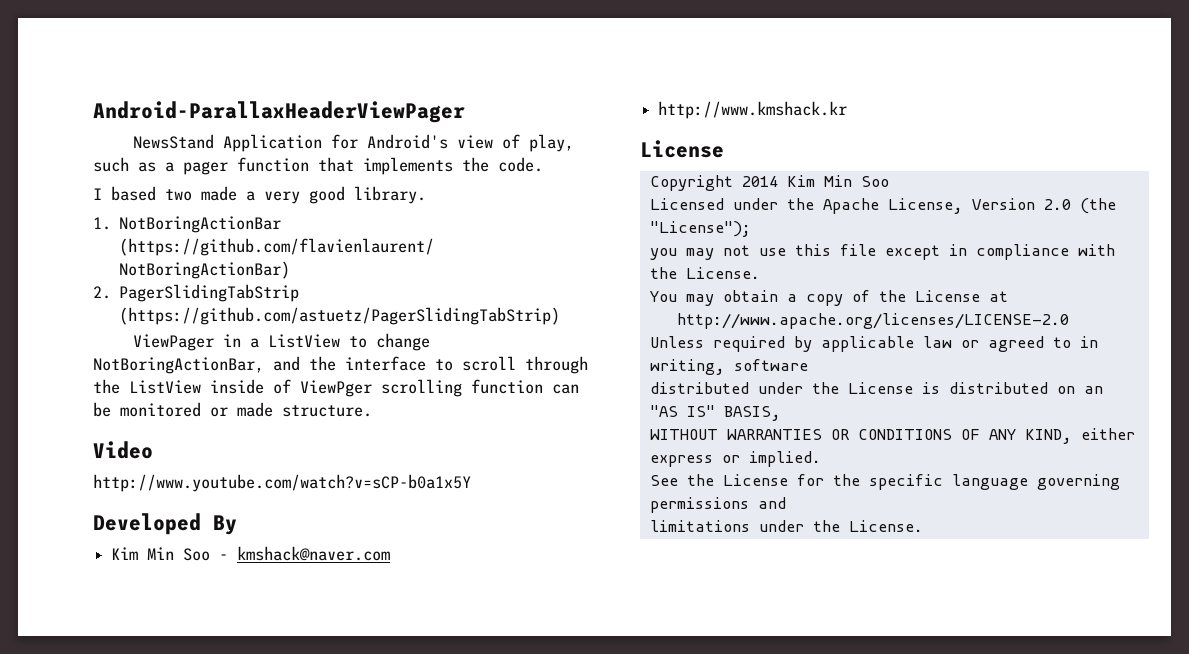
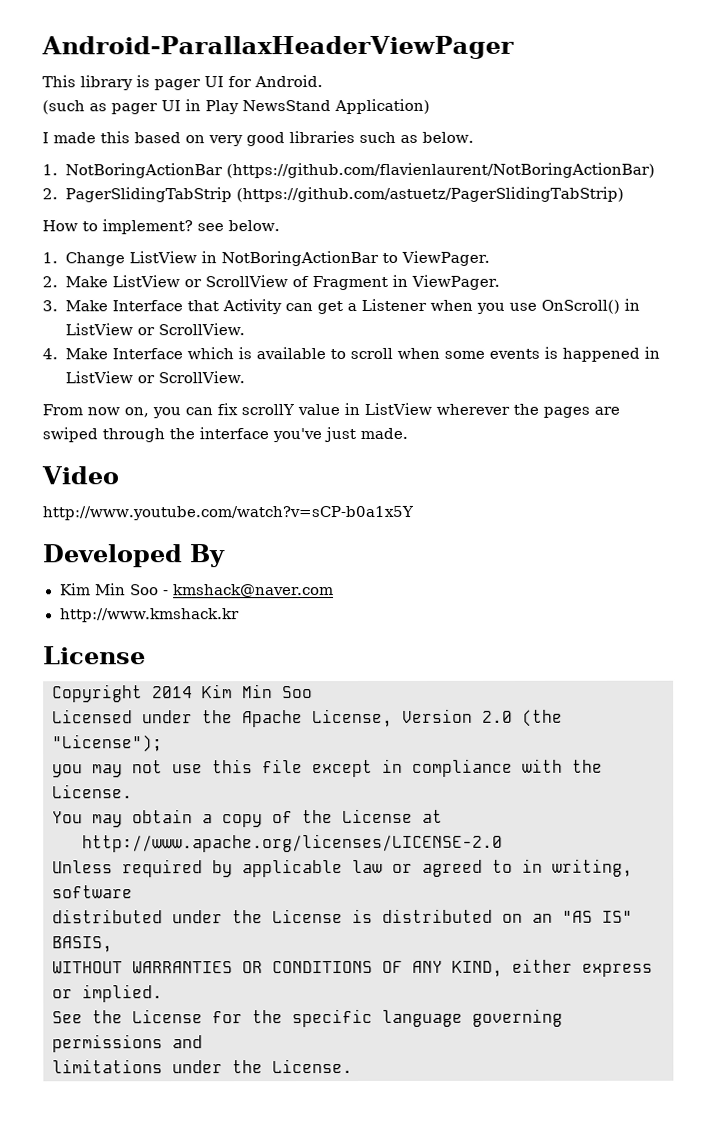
[133,134,575,152] [93,157,543,175] [93,186,426,204] NewsStand Application for Android's view of play, such as a pager function that implements the code. // I based two made a very good library. -> [42,75,323,91] [42,98,430,115] [42,131,474,147] This library is pager UI for Android. // (such as pager UI in Play NewsStand Application) // I made this based on very good libraries such as below.
[133,333,431,351] [93,356,588,374] [93,379,579,397] [93,402,372,417] ViewPager in a ListView to change NotBoringActionBar, and the interface to scroll through the ListView inside of ViewPger scrolling function can be monitored or made structure. -> [42,219,280,235] [42,250,491,267] [42,274,501,291] [42,298,640,315] [64,323,246,336] [42,346,660,362] [64,371,246,384] [42,402,620,419] [42,427,408,443] How to implement? see below. // 1. Change ListView in NotBoringActionBar to ViewPager. // 2. Make ListView or ScrollView of Fragment in ViewPager. // 3. Make Interface that Activity can get a Listener when you use OnScroll() in ListView or ScrollView. // 4. Make Interface which is available to scroll when some events is happened in ListView or ScrollView. // From now on, you can fix scrollY value in ListView wherever the pages are swiped through the interface you've just made.

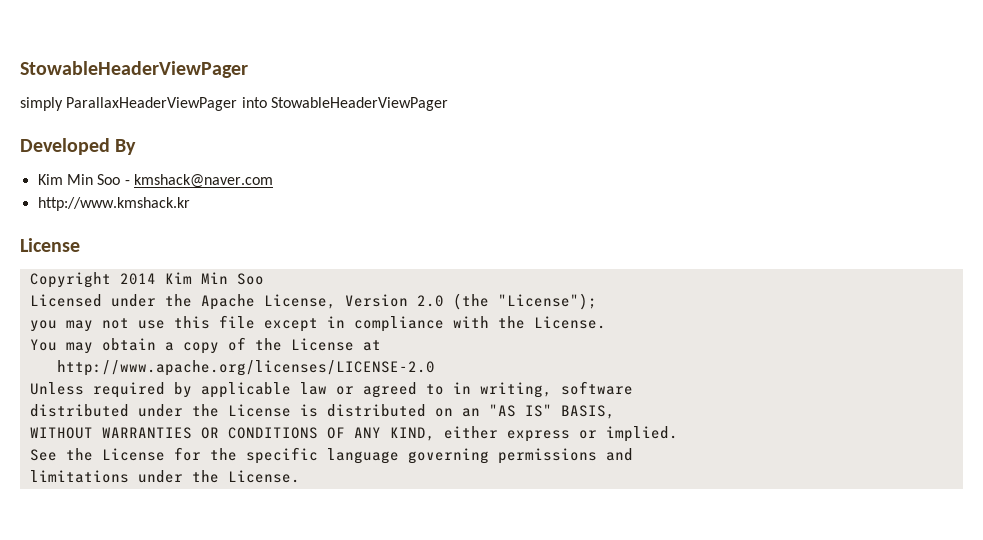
[41,35,514,60] [42,75,323,91] [42,98,430,115] [42,131,474,147] [42,162,655,179] [42,186,625,203] [42,219,280,235] [42,250,491,267] [42,274,501,291] [42,298,640,315] [64,323,246,336] [42,346,660,362] [64,371,246,384] [42,402,620,419] [42,427,408,443] [41,466,119,485] [42,505,414,521] Android-ParallaxHeaderViewPager // This library is pager UI for Android. // (such as pager UI in Play NewsStand Application) // I made this based on very good libraries such as below. // 1. NotBoringActionBar (https://github.com/flavienlaurent/NotBoringActionBar) // 2. PagerSlidingTabStrip (https://github.com/astuetz/PagerSlidingTabStrip) // How to implement? see below. // 1. Change ListView in NotBoringActionBar to ViewPager. // 2. Make ListView or ScrollView of Fragment in ViewPager. // 3. Make Interface that Activity can get a Listener when you use OnScroll() in ListView or ScrollView. // 4. Make Interface which is available to scroll when some events is happened in ListView or ScrollView. // From now on, you can fix scrollY value in ListView wherever the pages are swiped through the interface you've just made. // Video // http://www.youtube.com/watch?v=sCP-b0a1x5Y -> [20,61,248,78] [20,97,448,111] StowableHeaderViewPager // simply ParallaxHeaderViewPager into StowableHeaderViewPager

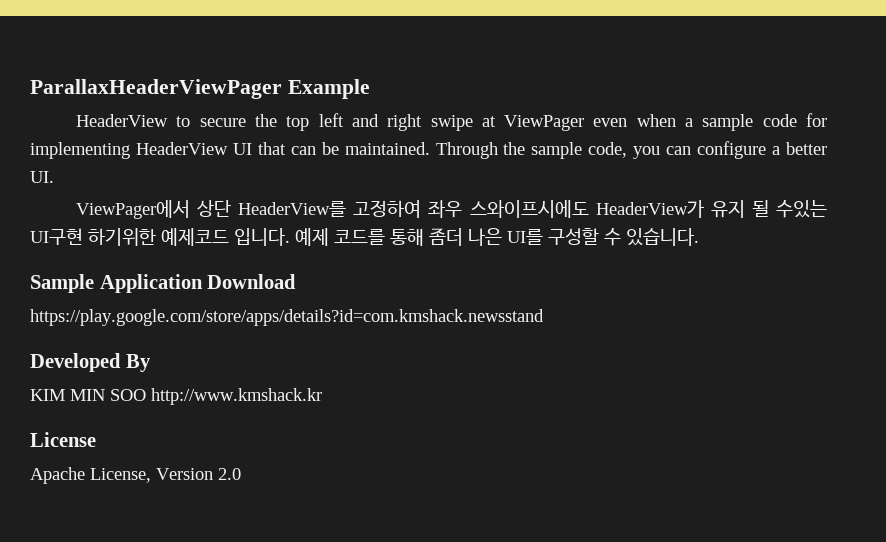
[20,61,248,78] [20,97,448,111] [20,138,137,155] [37,174,273,188] [37,197,190,211] [20,238,80,252] [29,272,264,288] [29,293,597,310] [29,315,606,332] [29,337,381,354] [56,360,435,376] [29,381,633,398] [29,404,615,419] [29,426,678,442] [29,447,633,464] [29,470,300,483] StowableHeaderViewPager // simply ParallaxHeaderViewPager into StowableHeaderViewPager // Developed By // Kim Min Soo - kmshack@naver.com // http://www.kmshack.kr // License // Copyright 2014 Kim Min Soo // Licensed under the Apache License, Version 2.0 (the "License"); // you may not use this file except in compliance with the License. // You may obtain a copy of the License at // http://www.apache.org/licenses/LICENSE-2.0 // Unless required by applicable law or agreed to in writing, software // distributed under the License is distributed on an "AS IS" BASIS, // WITHOUT WARRANTIES OR CONDITIONS OF ANY KIND, either express or implied. // See the License for the specific language governing permissions and // limitations under the License. -> [30,79,370,99] [76,113,827,131] [30,141,827,159] [30,171,54,183] [76,200,827,219] [30,228,699,246] [30,274,297,293] [30,309,544,326] [30,353,151,372] [30,388,322,405] [30,432,96,447] [30,467,241,484] ParallaxHeaderViewPager Example // HeaderView to secure the top left and right swipe at ViewPager even when a sample code for implementing HeaderView UI that can be maintained. Through the sample code, you can configure a better UI. // ViewPager에서 상단 HeaderView를 고정하여 좌우 스와이프시에도 HeaderView가 유지 될 수있는 UI구현 하기위한 예제코드 입니다. 예제 코드를 통해 좀더 나은 UI를 구성할 수 있습니다. // Sample Application Download // https://play.google.com/store/apps/details?id=com.kmshack.newsstand // Developed By // KIM MIN SOO http://www.kmshack.kr // License // Apache License, Version 2.0

